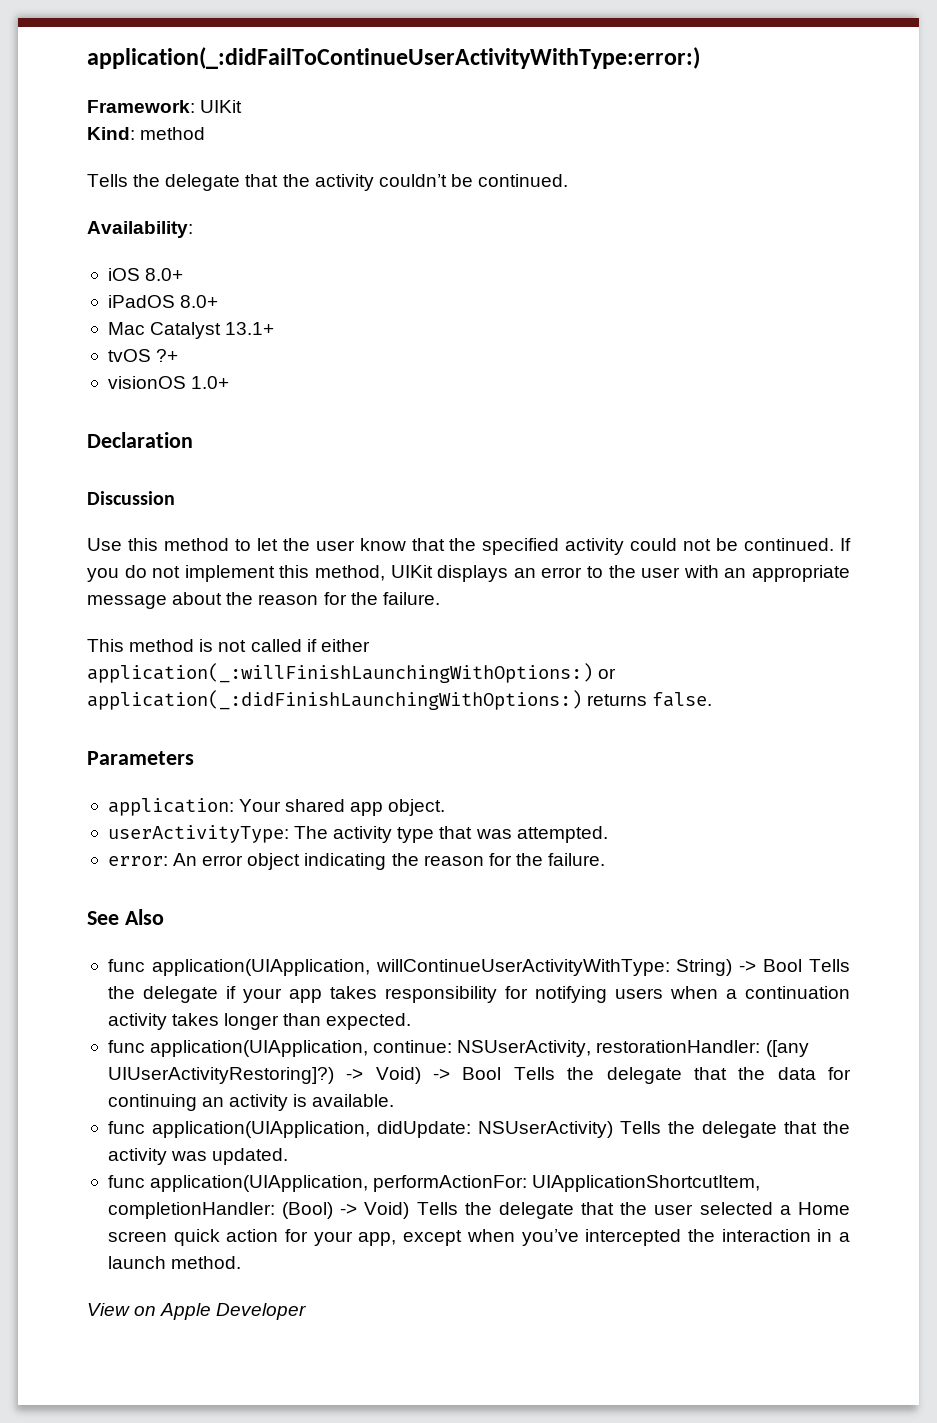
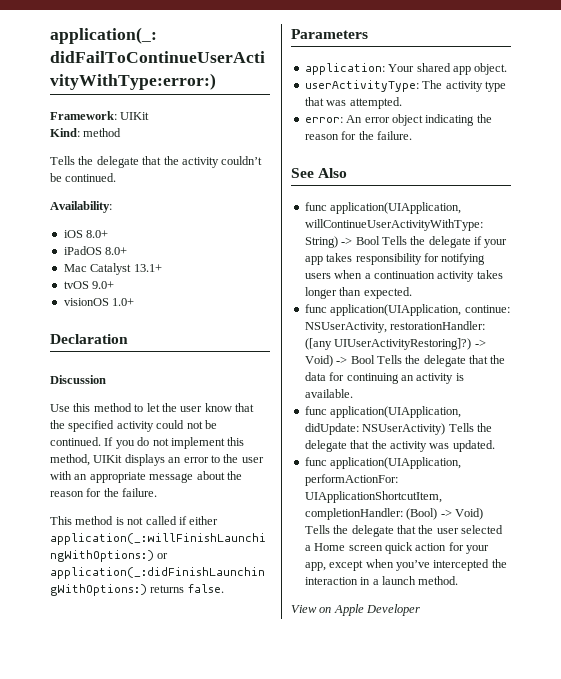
[156,349,179,362] ?+ -> [92,281,115,289] 9.0+

